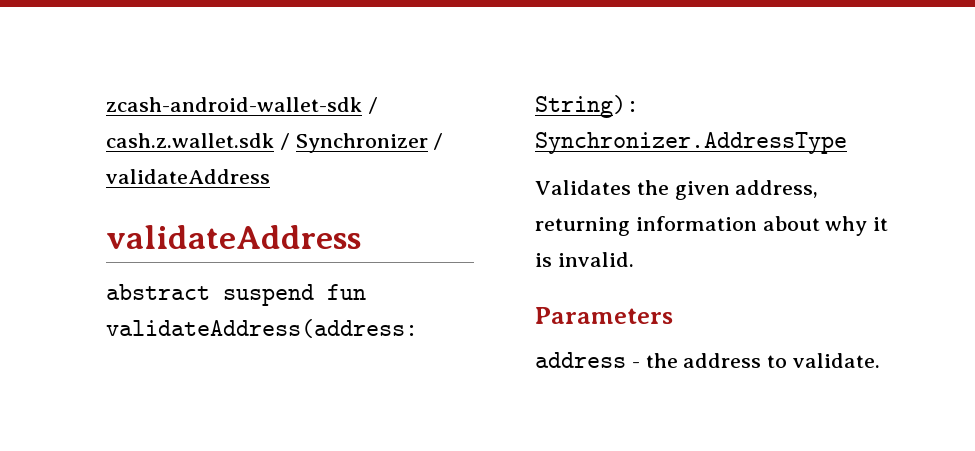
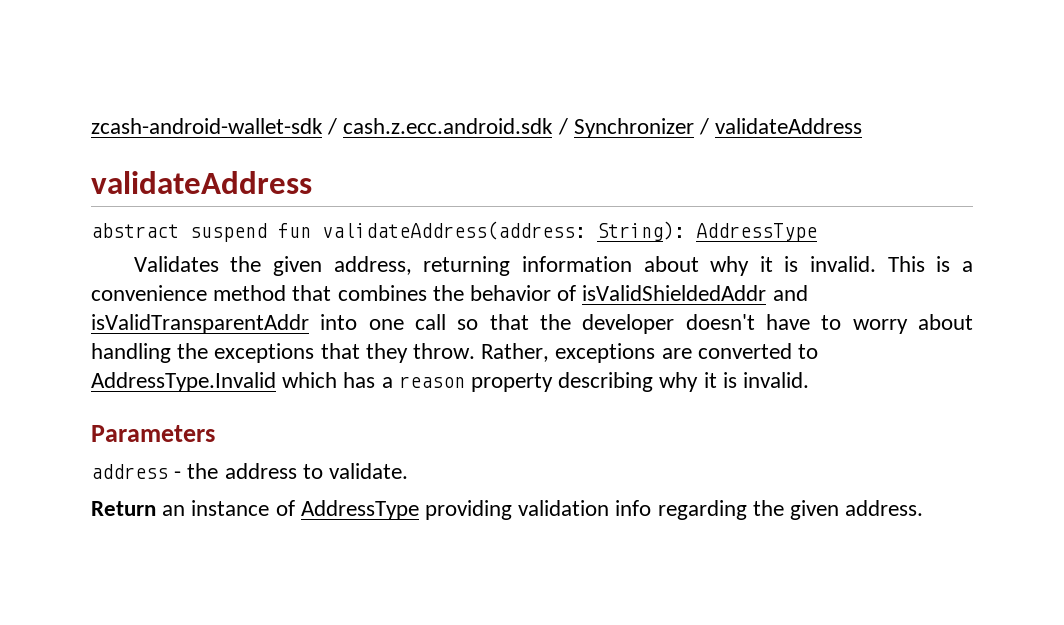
[106,133,274,148] cash.z.wallet.sdk -> [343,118,554,134] cash.z.ecc.android.sdk
[535,132,847,154] Synchronizer.AddressType -> [696,223,817,242] AddressType
(634, 259) none -> [887,256,973,272] [91,285,808,301] [91,314,974,334] [91,343,819,363] [91,372,810,392] This is a convenience method that combines the behavior of isValidShieldedAddr and isValidTransparentAddr into one call so that the developer doesn't have to worry about handling the exceptions that they throw. Rather, exceptions are converted to AddressType.Invalid which has a reason property describing why it is invalid.
(881, 360) none -> [91,500,924,520] // Return an instance of AddressType providing validation info regarding the given address.

